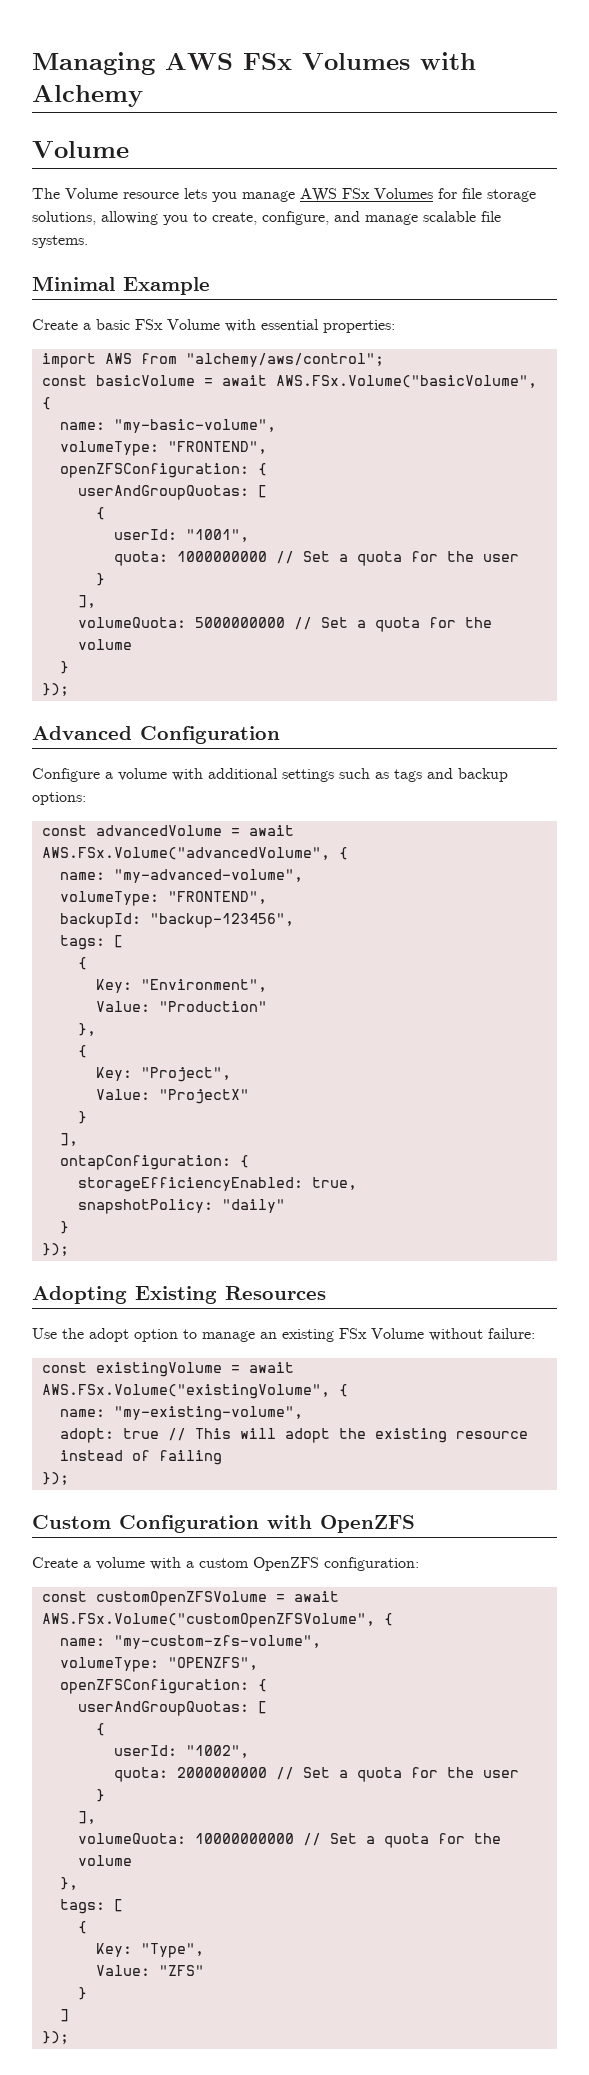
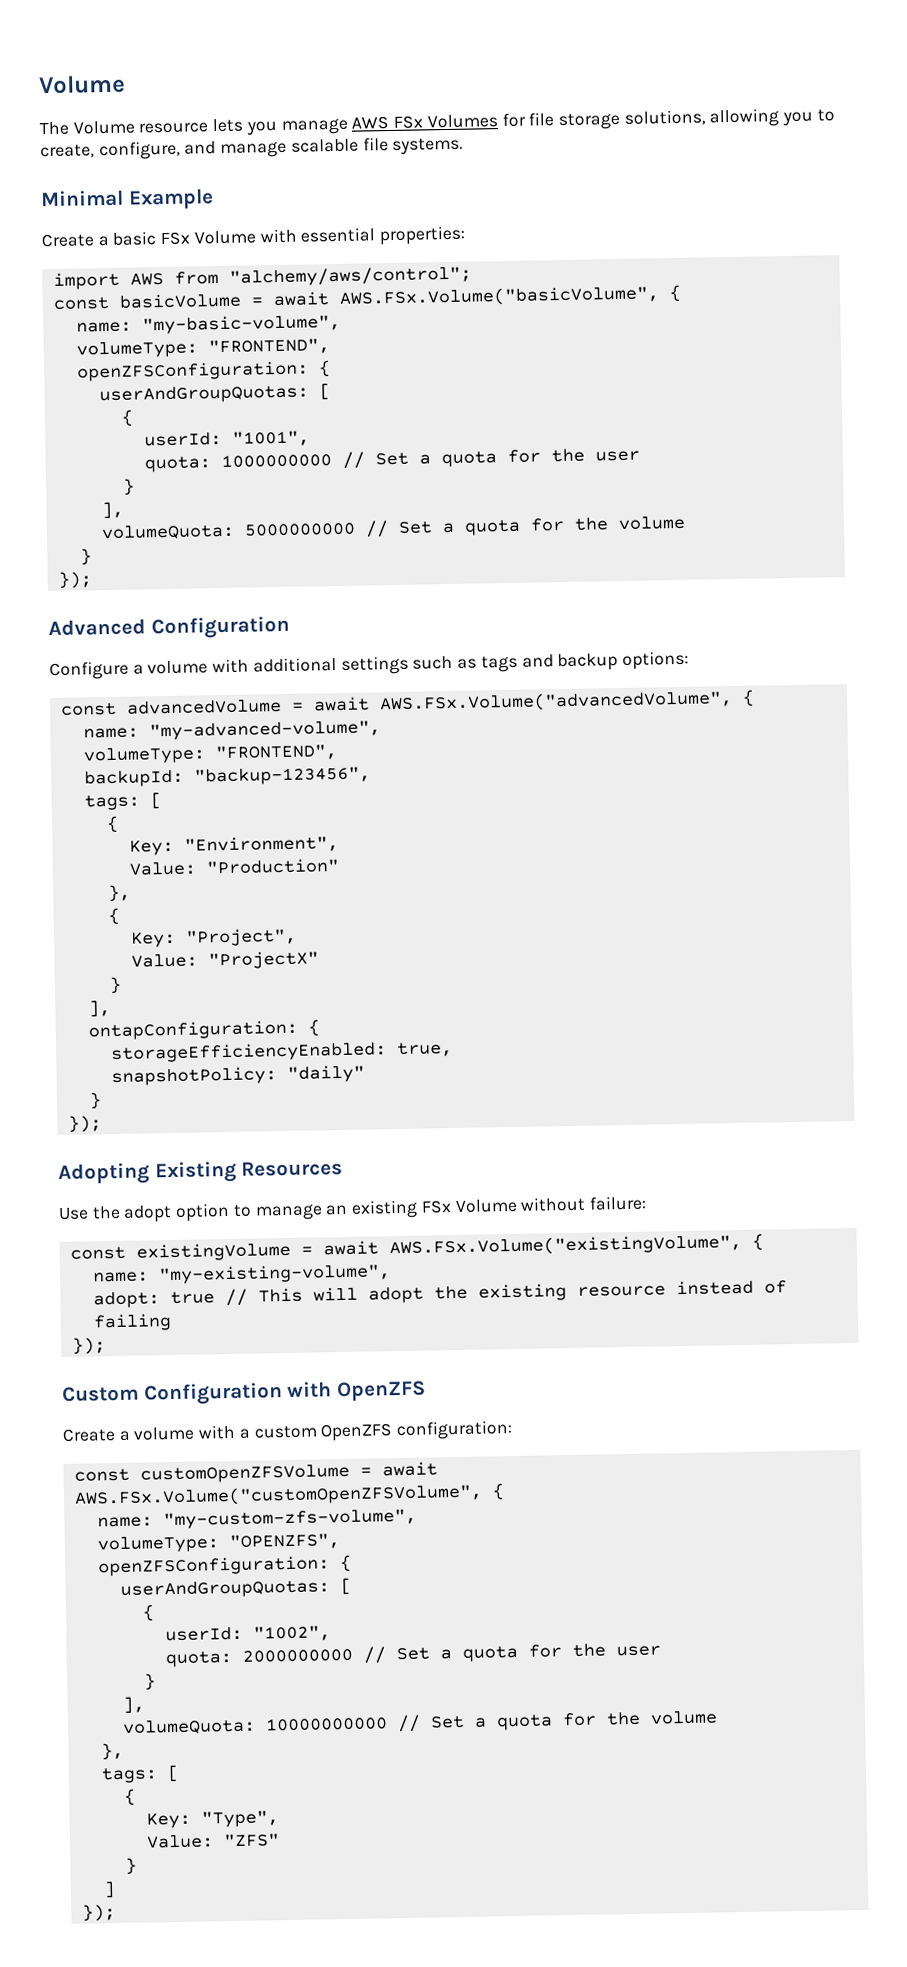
[32,52,476,75] [32,85,143,107] Managing AWS FSx Volumes with Alchemy // -> (38, 84) none

